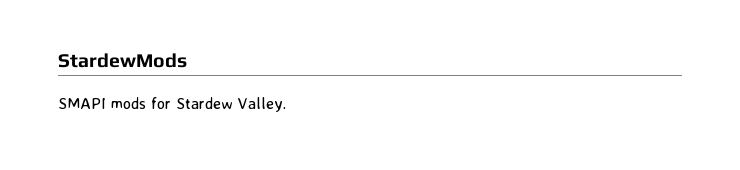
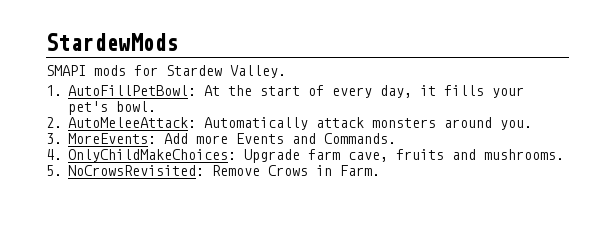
(286, 104) none -> [46,85,524,98] [68,101,156,115] [46,117,532,130] [46,133,396,144] [46,149,564,163] [46,165,380,176] // 1. AutoFillPetBowl: At the start of every day, it fills your pet's bowl. // 2. AutoMeleeAttack: Automatically attack monsters around you. // 3. MoreEvents: Add more Events and Commands. // 4. OnlyChildMakeChoices: Upgrade farm cave, fruits and mushrooms. // 5. NoCrowsRevisited: Remove Crows in Farm.

